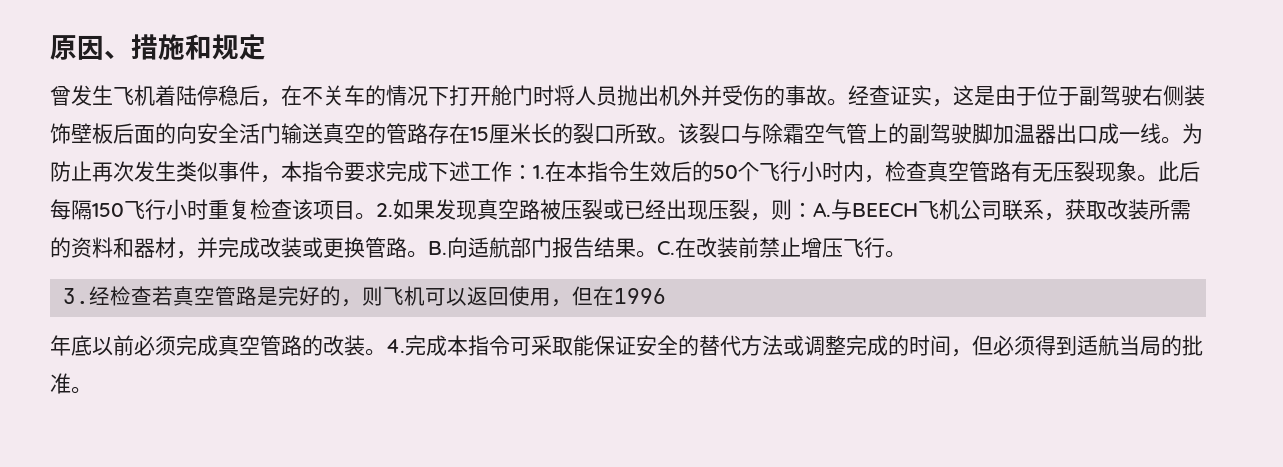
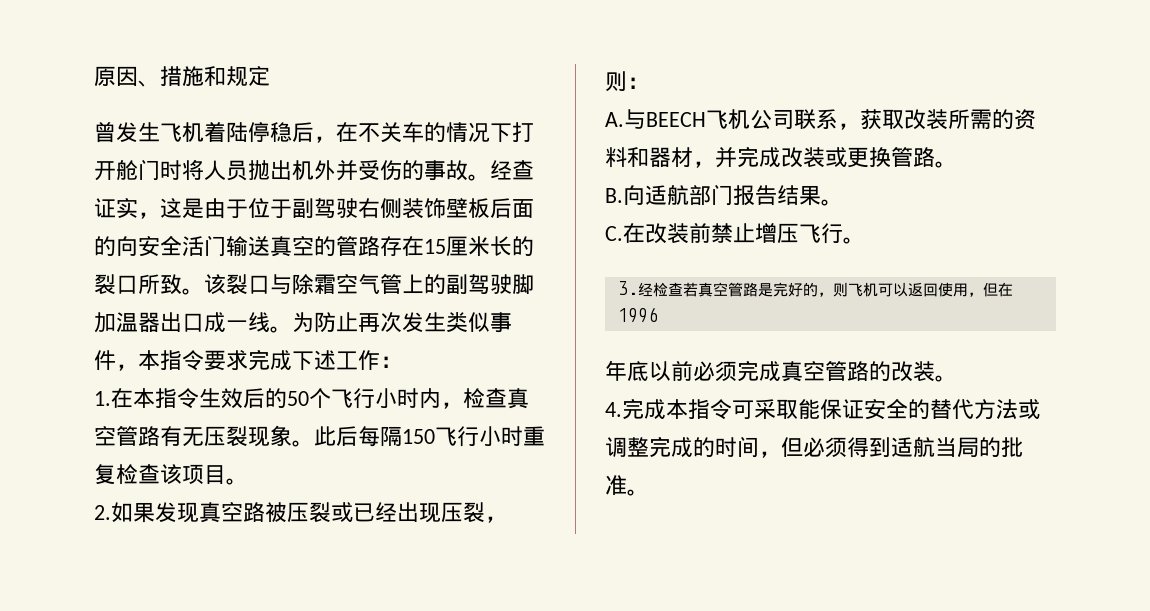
(533, 171) none -> (402, 362) //
(376, 216) none -> (248, 481) //
(813, 209) none -> (649, 83) //
(428, 254) none -> (957, 164) //
(657, 254) none -> (843, 202) //
(386, 352) none -> (957, 378) //

